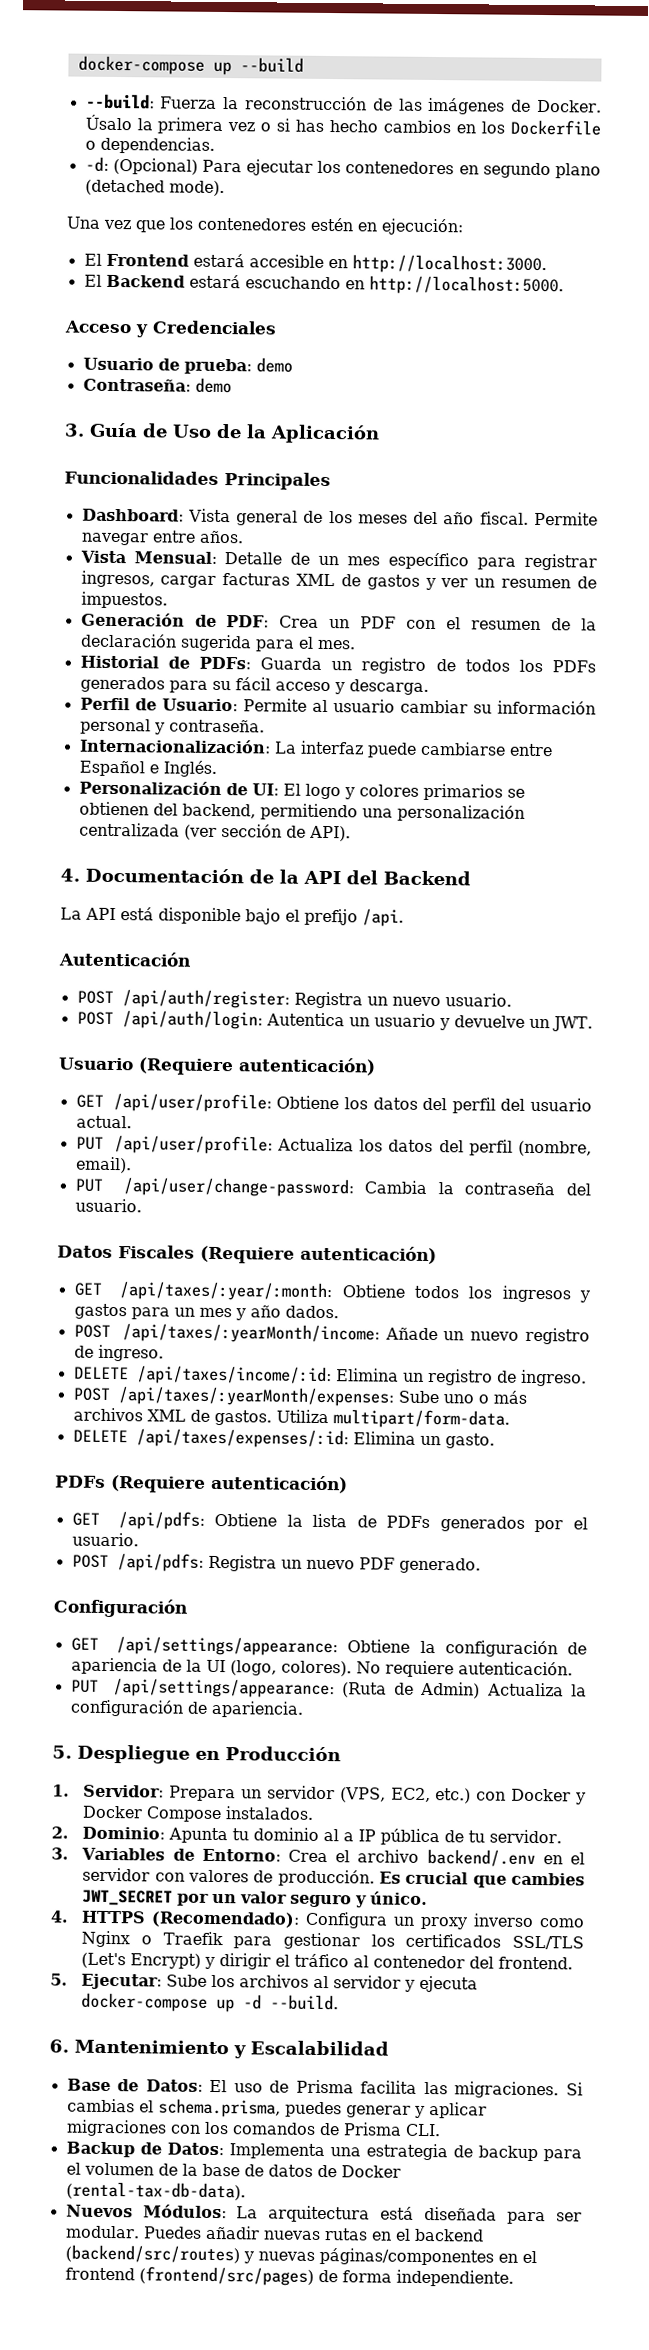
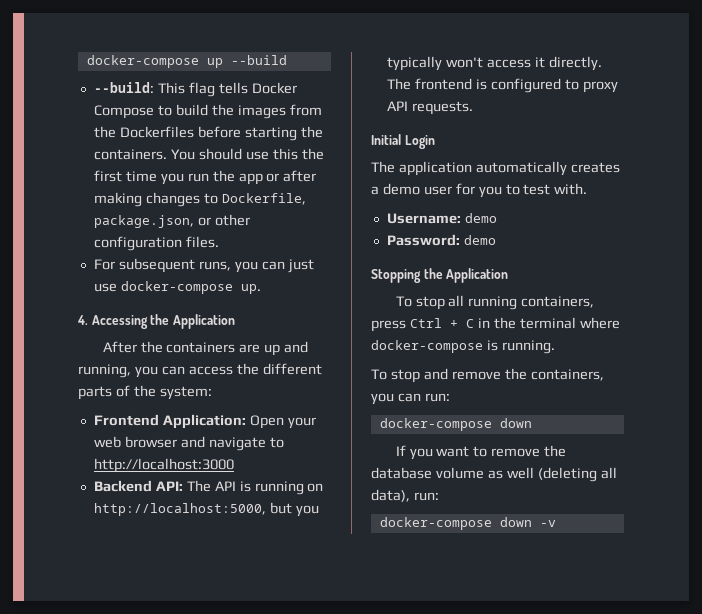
[160,96,603,115] [84,114,601,136] [84,136,215,154] [84,156,601,179] [84,179,225,197] [66,216,464,236] [83,253,547,275] [83,274,564,296] [64,320,277,338] [82,357,293,375] [82,377,232,394] [64,422,380,444] [64,470,331,491] [81,508,598,526] [80,530,244,546] [79,550,597,571] [80,570,597,591] [80,591,168,609] [80,612,597,631] [79,633,356,652] [79,655,596,674] [79,676,429,695] [79,697,596,715] [79,718,265,735] [78,738,553,758] [78,760,217,777] [78,780,525,801] [78,801,525,822] [78,822,351,842] [60,867,471,886] [60,907,404,927] [58,951,191,967] [76,989,512,1009] [76,1010,593,1032] [58,1057,376,1076] [75,1093,592,1114] [75,1115,132,1129] [75,1135,592,1157] [75,1156,132,1174] [74,1177,591,1198] [74,1198,142,1213] [57,1245,437,1265] [73,1281,591,1303] [73,1303,339,1321] [73,1323,590,1345] [73,1344,164,1362] [73,1365,587,1387] [72,1386,527,1407] [72,1407,510,1429] [72,1428,495,1449] [55,1474,348,1494] [71,1511,588,1533] [71,1532,139,1547] [71,1553,481,1574] [53,1598,187,1618] [70,1636,587,1658] [70,1657,573,1678] [70,1678,587,1699] [69,1699,304,1718] [52,1744,341,1764] [52,1784,586,1805] [82,1805,315,1823] [51,1826,563,1846] [51,1847,585,1868] [82,1867,585,1888] [82,1889,429,1908] [50,1910,585,1930] [81,1930,585,1950] [81,1952,574,1970] [50,1973,479,1993] [81,1992,340,2013] [49,2039,389,2059] [66,2078,583,2099] [66,2098,487,2119] [65,2119,441,2137] [65,2141,582,2162] [65,2162,401,2178] [65,2181,246,2201] [65,2204,582,2225] [64,2225,484,2242] [64,2244,537,2266] [64,2266,514,2287] Fuerza la reconstrucción de las imágenes de Docker. Úsalo la primera vez o si has hecho cambios en los Dockerfile o dependencias. // -d: (Opcional) Para ejecutar los contenedores en segundo plano (detached mode). // Una vez que los contenedores estén en ejecución: // El Frontend estará accesible en http://localhost:3000. // El Backend estará escuchando en http://localhost:5000. // Acceso y Credenciales // Usuario de prueba: demo // Contraseña: demo // 3. Guía de Uso de la Aplicación // Funcionalidades Principales // Dashboard: Vista general de los meses del año fiscal. Permite navegar entre años. // Vista Mensual: Detalle de un mes específico para registrar ingresos, cargar facturas XML de gastos y ver un resumen de impuestos. // Generación de PDF: Crea un PDF con el resumen de la declaración sugerida para el mes. // Historial de PDFs: Guarda un registro de todos los PDFs generados para su fácil acceso y descarga. // Perfil de Usuario: Permite al usuario cambiar su información personal y contraseña. // Internacionalización: La interfaz puede cambiarse entre Español e Inglés. // Personalización de UI: El logo y colores primarios se obtienen del backend, permitiendo una personalización centralizada (ver sección de API). // 4. Documentación de la API del Backend // La API está disponible bajo el prefijo /api. // Autenticación // POST /api/auth/register: Registra un nuevo usuario. // POST /api/auth/login: Autentica un usuario y devuelve un JWT. // Usuario (Requiere autenticación) // GET /api/user/profile: Obtiene los datos del perfil del usuario actual. // PUT /api/user/profile: Actualiza los datos del perfil (nombre, email). // PUT /api/user/change-password: Cambia la contraseña del usuario. // Datos Fiscales (Requiere autenticación) // GET /api/taxes/:year/:month: Obtiene todos los ingresos y gastos para un mes y año dados. // POST /api/taxes/:yearMonth/income: Añade un nuevo registro de ingreso. // DELETE /api/taxes/income/:id: Elimina un registro de ingreso. // POST /api/taxes/:yearMonth/expenses: Sube uno o más archivos XML de gastos. Utiliza multipart/form-data. // DELETE /api/taxes/expenses/:id: Elimina un gasto. // PDFs (Requiere autenticación) // GET /api/pdfs: Obtiene la lista de PDFs generados por el usuario. // POST /api/pdfs: Registra un nuevo PDF generado. // Configuración // GET /api/settings/appearance: Obtiene la configuración de apariencia de la UI (logo, colores). No requiere autenticación. // PUT /api/settings/appearance: (Ruta de Admin) Actualiza la configuración de apariencia. // 5. Despliegue en Producción // 1. Servidor: Prepara un servidor (VPS, EC2, etc.) con Docker y Docker Compose instalados. // 2. Dominio: Apunta tu dominio al a IP pública de tu servidor. // 3. Variables de Entorno: Crea el archivo backend/.env en el servidor con valores de producción. Es crucial que cambies JWT_SECRET por un valor seguro y único. // 4. HTTPS (Recomendado): Configura un proxy inverso como Nginx o Traefik para gestionar los certificados SSL/TLS (Let's Encrypt) y dirigir el tráfico al contenedor del frontend. // 5. Ejecutar: Sube los archivos al servidor y ejecuta docker-compose up -d --build. // 6. Mantenimiento y Escalabilidad // Base de Datos: El uso de Prisma facilita las migraciones. Si cambias el schema.prisma, puedes generar y aplicar migraciones con los comandos de Prisma CLI. // Backup de Datos: Implementa una estrategia de backup para el volumen de la base de datos de Docker (rental-tax-db-data). // Nuevos Módulos: La arquitectura está diseñada para ser modular. Puedes añadir nuevas rutas en el backend (backend/src/routes) y nuevas páginas/componentes en el frontend (frontend/src/pages) de forma independiente. -> [157,82,297,97] [93,104,322,119] [93,126,323,141] [93,148,324,160] [93,170,317,185] [93,192,306,207] [93,214,250,228] [93,236,219,251] [93,258,314,273] [93,281,261,294] [77,314,235,329] [102,341,309,356] [78,363,322,378] [78,385,212,400] [93,414,316,429] [93,436,284,451] [93,458,234,473] [93,480,324,495] [93,502,319,517] [386,56,602,71] [386,78,618,93] [386,101,473,115] [371,134,435,149] [371,161,620,176] [371,183,588,198] [386,213,497,224] [386,234,496,246] [371,268,509,283] [395,295,595,310] [371,317,620,332] [371,340,555,354] [371,368,604,383] [371,393,450,405] [379,418,532,431] [395,445,567,460] [371,467,617,482] [371,489,439,502] [379,517,556,530] This flag tells Docker Compose to build the images from the Dockerfiles before starting the containers. You should use this the first time you run the app or after making changes to Dockerfile, package.json, or other configuration files. // For subsequent runs, you can just use docker-compose up. // 4. Accessing the Application // After the containers are up and running, you can access the different parts of the system: // Frontend Application: Open your web browser and navigate to http://localhost:3000 // Backend API: The API is running on http://localhost:5000, but you typically won't access it directly. The frontend is configured to proxy API requests. // Initial Login // The application automatically creates a demo user for you to test with. // Username: demo // Password: demo // Stopping the Application // To stop all running containers, press Ctrl + C in the terminal where docker-compose is running. // To stop and remove the containers, you can run: // docker-compose down // If you want to remove the database volume as well (deleting all data), run: // docker-compose down -v

